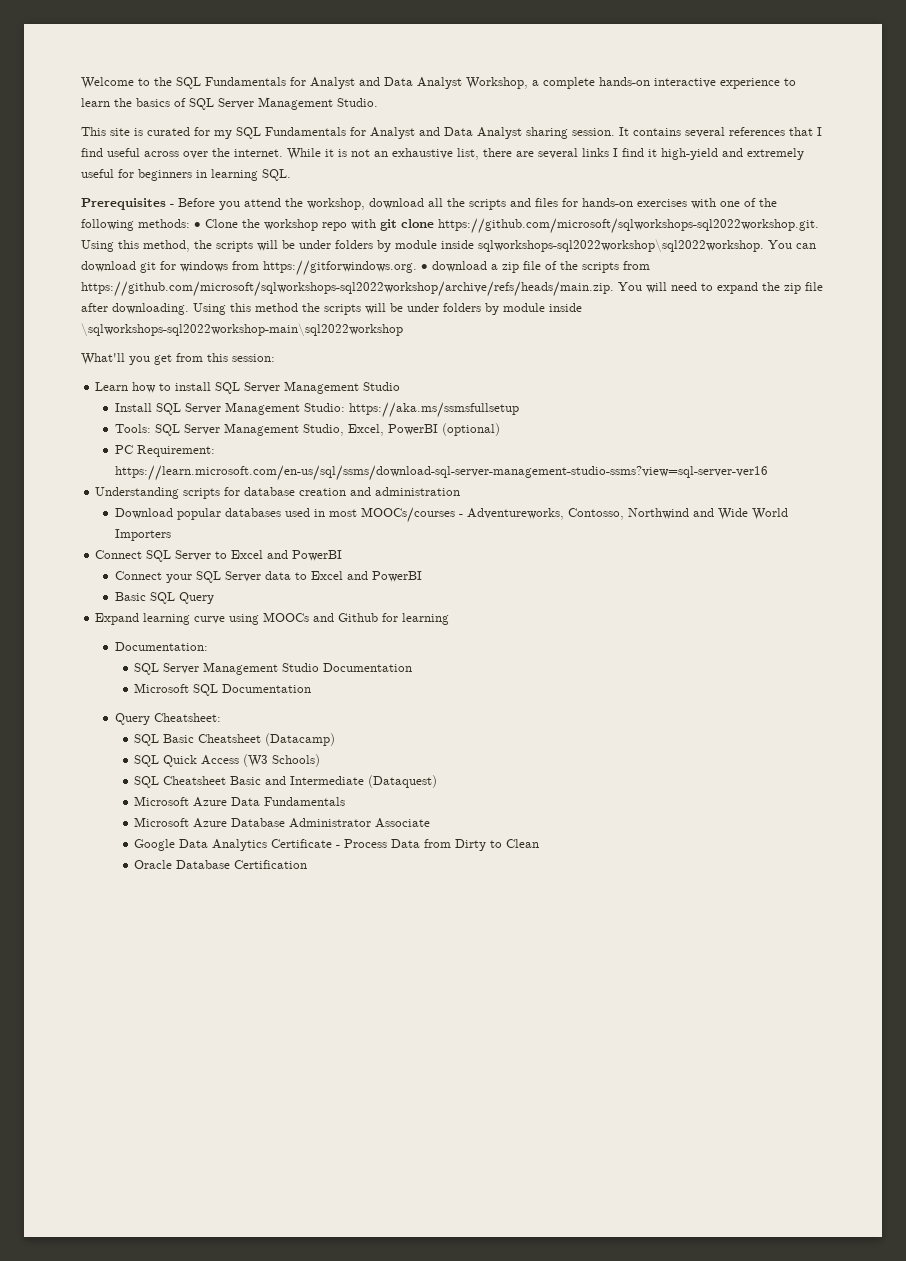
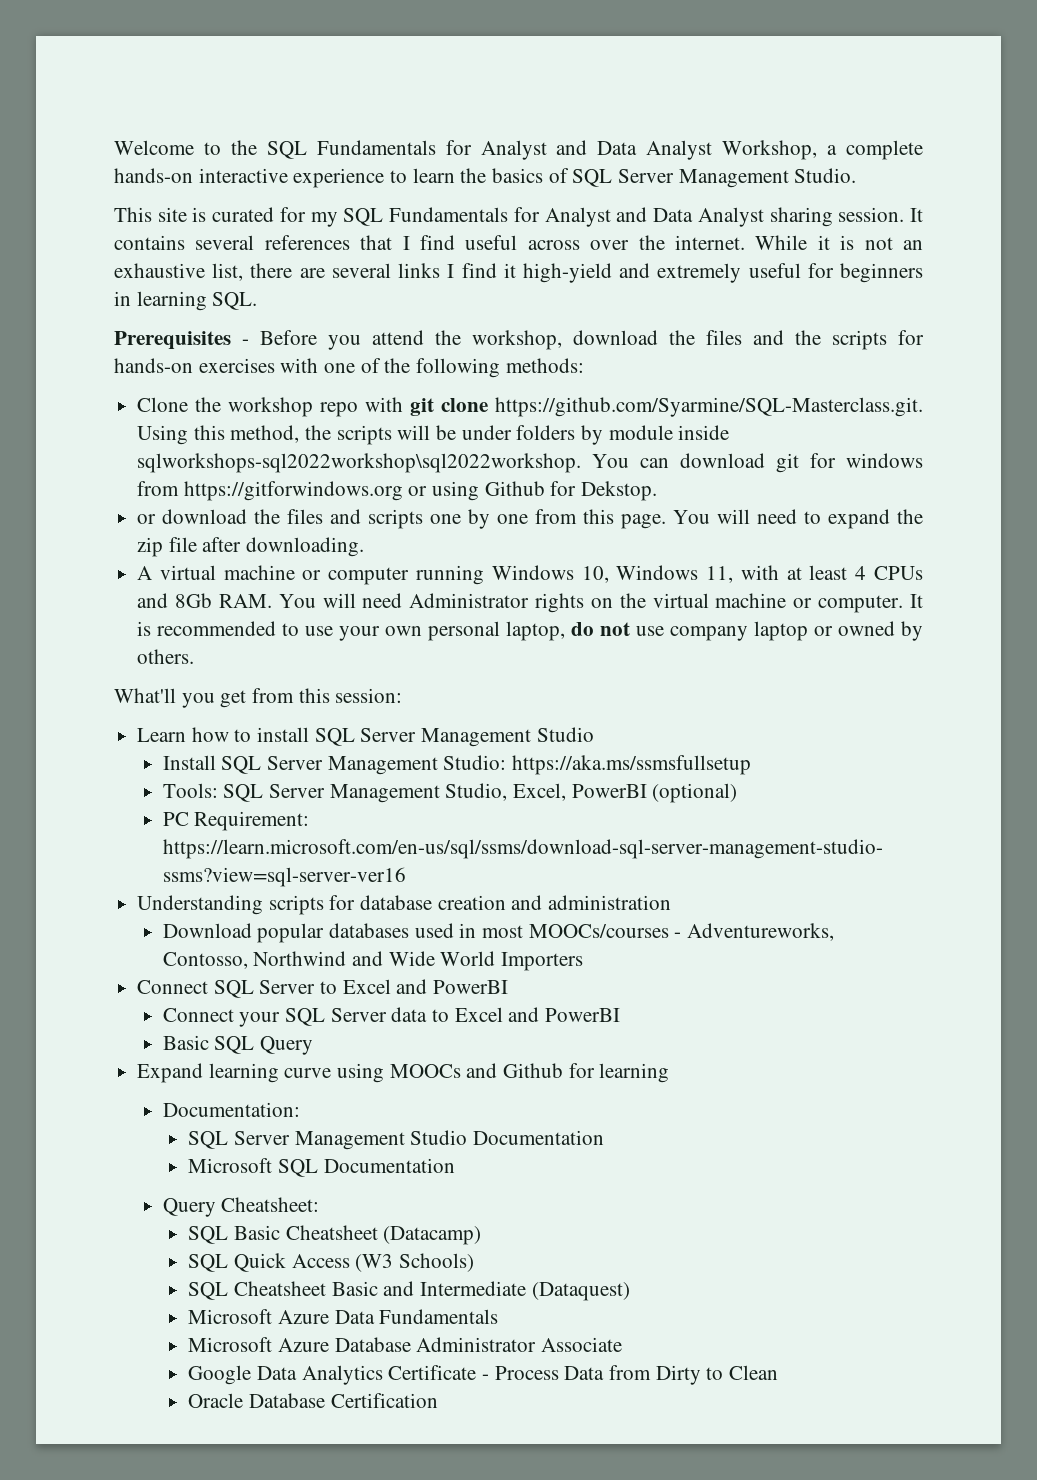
[428,198,558,210] all the scripts and files -> [669,330,887,350] the files and the scripts
[194,222,201,228] • -> (584, 365) //
[438,218,819,234] https://github.com/microsoft/sqlworkshops-sql2022workshop.git. -> [494,397,923,417] https://github.com/Syarmine/SQL-Masterclass.git.
[263,260,650,276] [81,281,614,297] https://gitforwindows.org. • download a zip file of the scripts from https://github.com/microsoft/sqlworkshops-sql2022workshop/archive/refs/heads/main.zip. -> [183,481,658,501] [137,509,667,529] https://gitforwindows.org or using Github for Dekstop. // or download the files and scripts one by one from this page.
[193,303,582,315] [81,323,403,337] Using this method the scripts will be under folders by module inside \sqlworkshops-sql2022workshop-main\sql2022workshop -> [137,565,924,585] [137,593,924,613] [137,621,924,641] [137,649,195,664] // A virtual machine or computer running Windows 10, Windows 11, with at least 4 CPUs and 8Gb RAM. You will need Administrator rights on the virtual machine or computer. It is recommended to use your own personal laptop, do not use company laptop or owned by others.

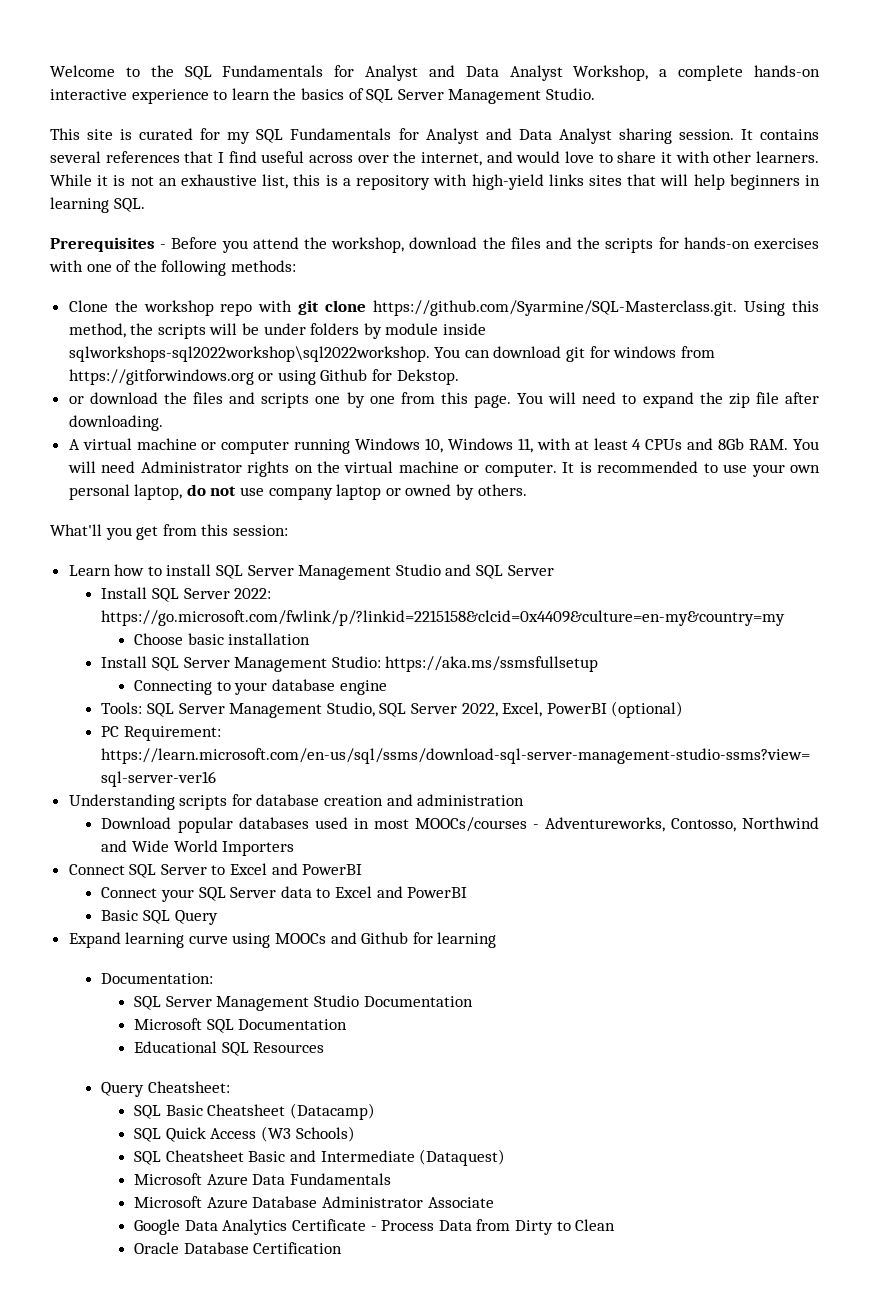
[674,235,745,250] internet. -> [421,151,819,166] internet, and would love to share it with other learners.
[250,263,834,283] there are several links I find it high-yield and extremely useful for -> [293,174,725,190] this is a repository with high-yield links sites that will help
(594, 734) none -> [445,564,554,579] [101,587,272,602] [101,610,786,626] [134,633,311,645] and SQL Server // Install SQL Server 2022: https://go.microsoft.com/fwlink/p/?linkid=2215158&clcid=0x4409&culture=en-my&country=my // Choose basic installation
(752, 765) none -> [134,679,387,695] // Connecting to your database engine
(508, 792) none -> [379,703,498,717] SQL Server 2022,
(455, 1165) none -> [134,1041,325,1056] // Educational SQL Resources

